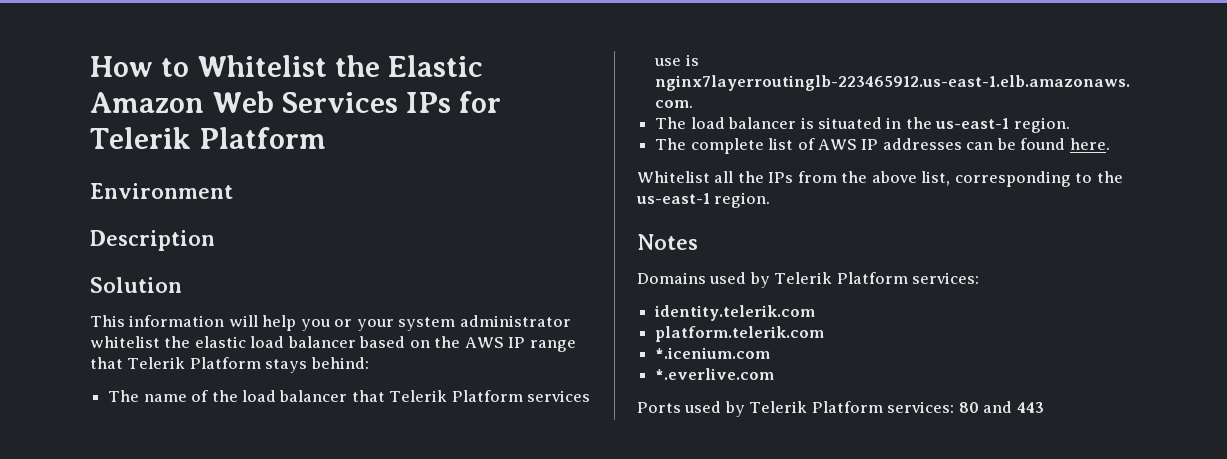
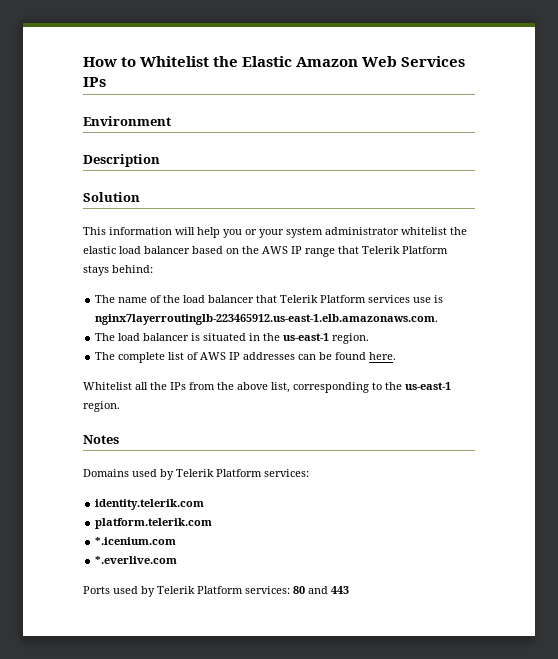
[459,91,502,113] [90,127,327,149] for Telerik Platform -> (106, 82) none

